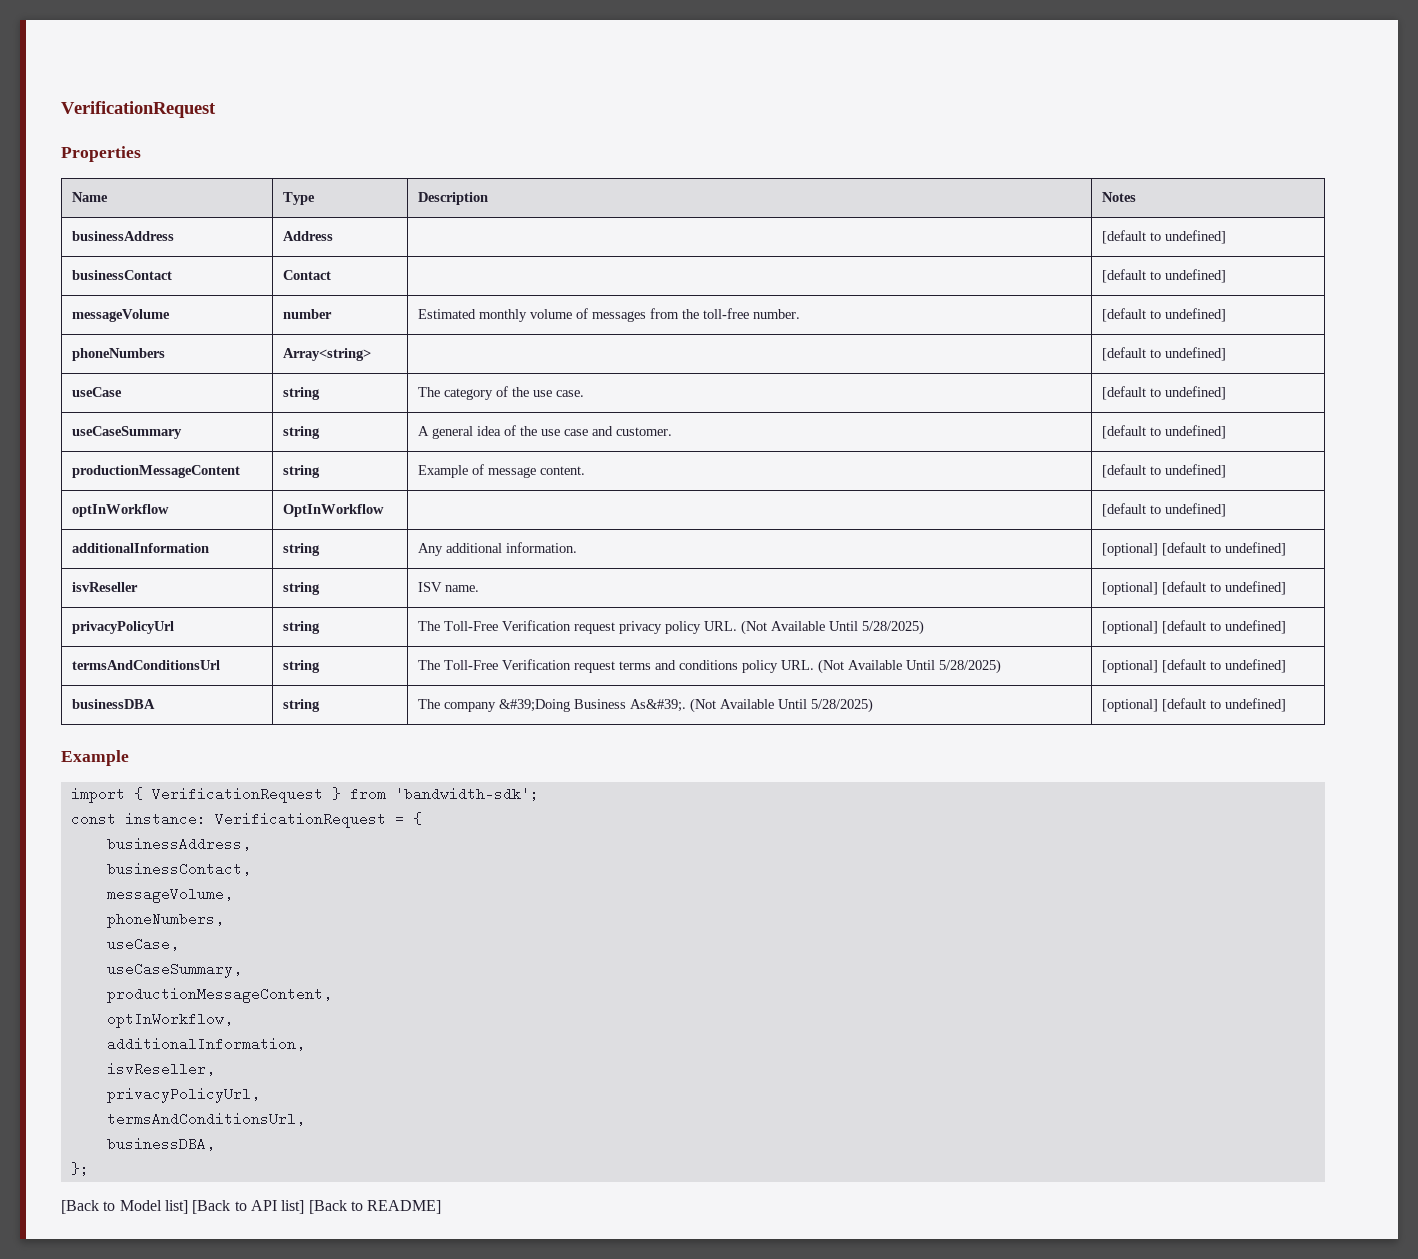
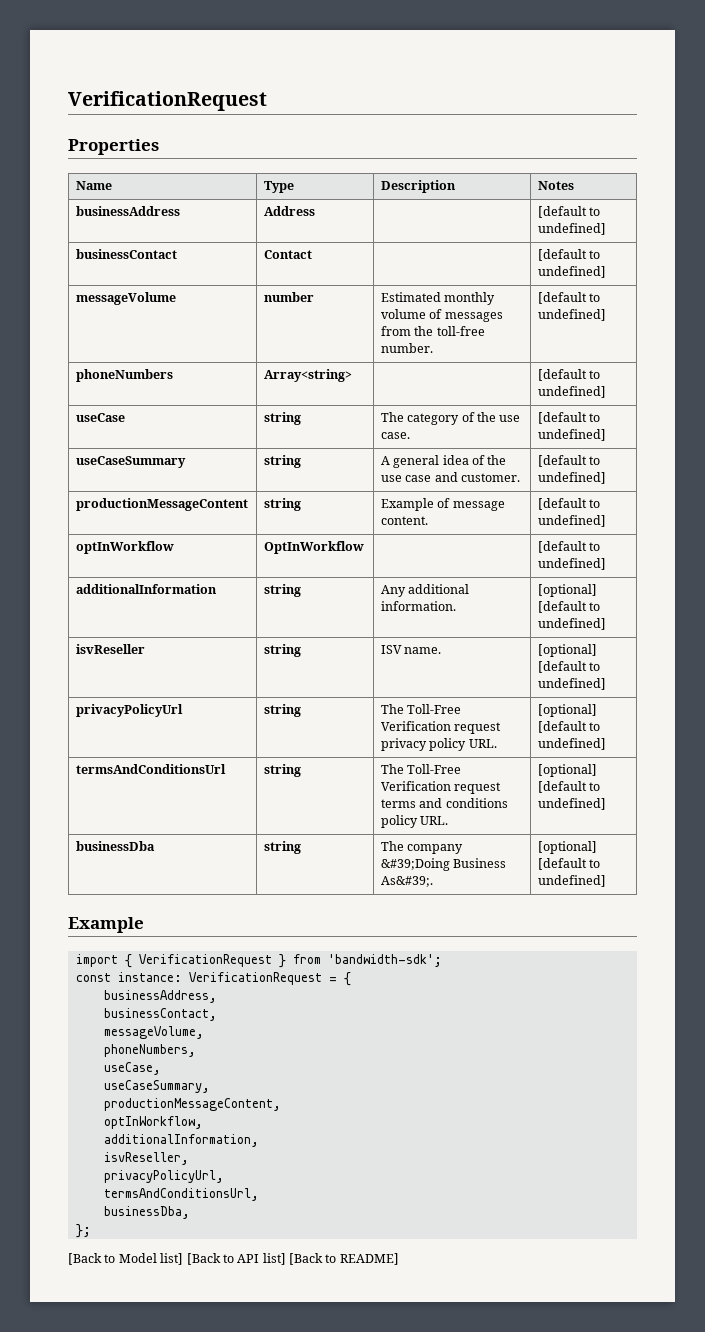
[740,620,924,635] (Not Available Until 5/28/2025) -> (497, 743) none
[817,659,1001,674] [1101,659,1286,673] [71,699,155,709] (Not Available Until 5/28/2025) | [optional] [default to undefined] // businessDBA -> [537,764,597,777] [537,781,601,793] [537,798,606,810] [75,841,155,851] | [optional] [default to undefined] // businessDba
[689,698,873,713] (Not Available Until 5/28/2025) -> (433, 881) none
[106,1137,215,1151] businessDBA, -> [103,1206,190,1219] businessDba,

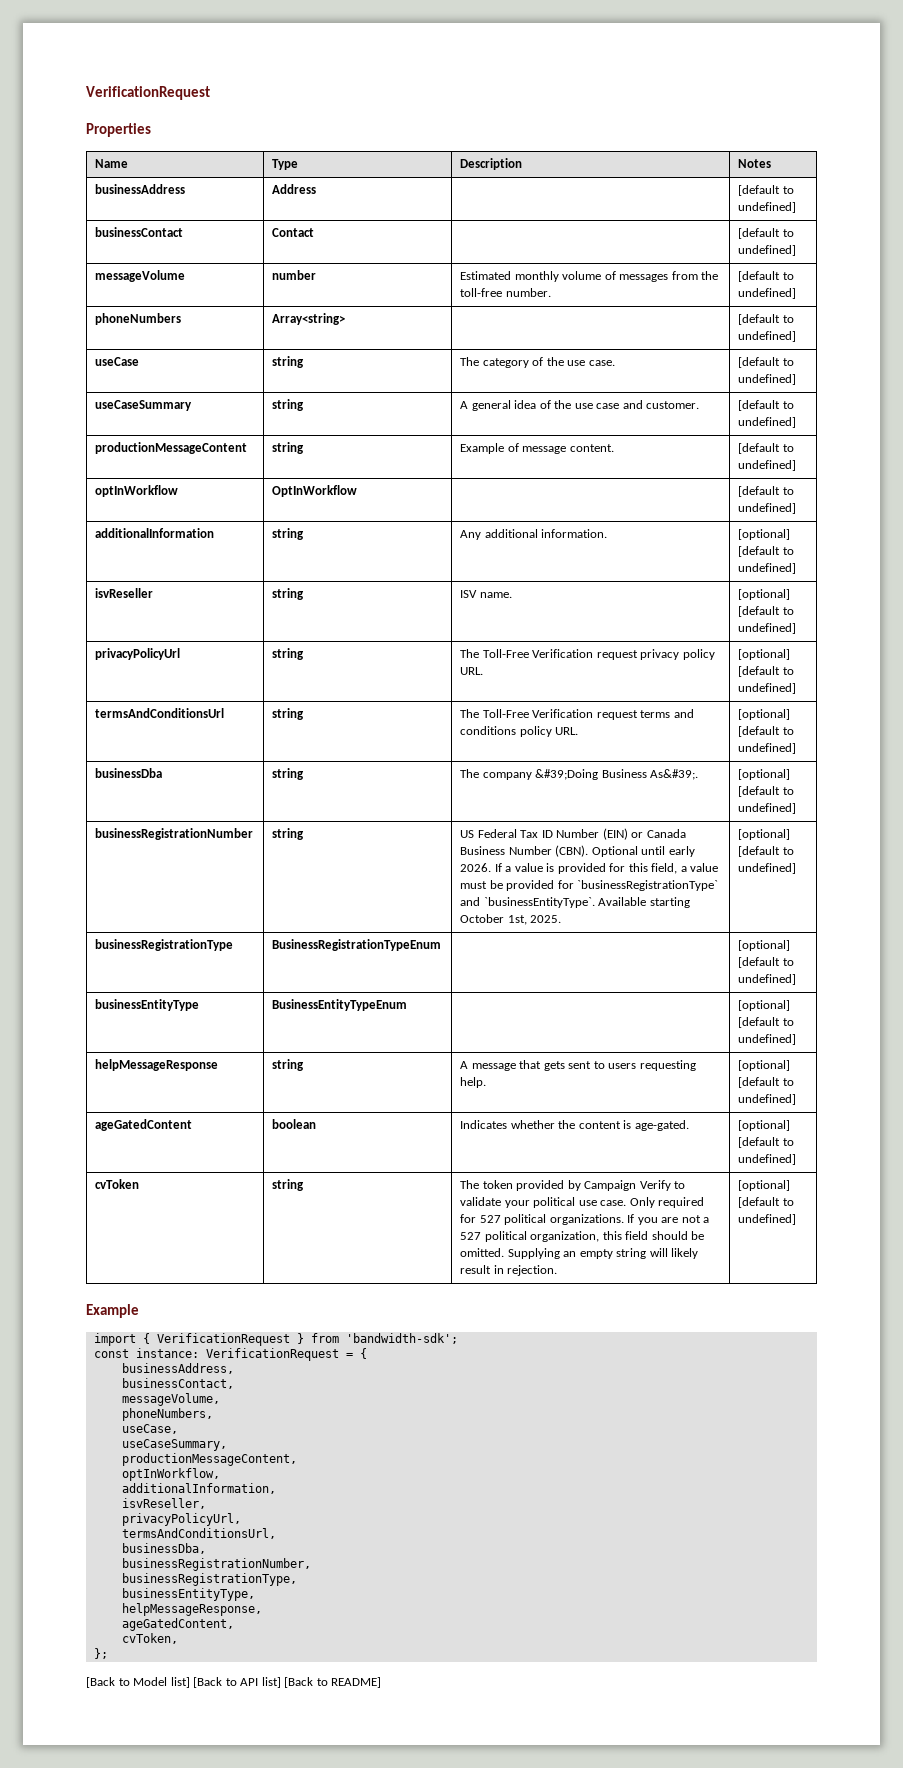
(606, 881) none -> [95,828,254,840] [272,828,305,840] [460,828,686,840] [460,845,695,857] [460,863,719,874] [460,880,719,891] [460,897,690,908] [460,914,562,925] [738,829,791,840] [738,846,794,857] [738,863,797,874] [95,939,234,951] [272,939,442,951] [738,940,791,951] [738,957,794,968] [738,974,797,985] [95,999,200,1011] [272,999,408,1011] [738,1000,791,1011] [738,1017,794,1028] [738,1034,797,1045] [95,1059,219,1071] [272,1059,305,1071] [460,1060,696,1071] [460,1077,487,1088] [738,1060,791,1071] [738,1077,794,1088] [738,1094,797,1105] [95,1119,193,1131] [272,1119,317,1129] [460,1120,689,1131] [738,1120,791,1131] [738,1137,794,1148] [738,1154,797,1165] [95,1179,140,1189] [272,1179,305,1191] [460,1180,686,1191] [460,1197,705,1208] [460,1214,710,1225] [460,1231,705,1242] [460,1248,699,1259] [460,1265,558,1276] [738,1180,791,1191] [738,1197,794,1208] [738,1214,797,1225] // businessRegistrationNumber | string | US Federal Tax ID Number (EIN) or Canada Business Number (CBN). Optional until early 2026. If a value is provided for this field, a value must be provided for `businessRegistrationType` and `businessEntityType`. Available starting October 1st, 2025. | [optional] [default to undefined] // businessRegistrationType | BusinessRegistrationTypeEnum | | [optional] [default to undefined] // businessEntityType | BusinessEntityTypeEnum | | [optional] [default to undefined] // helpMessageResponse | string | A message that gets sent to users requesting help. | [optional] [default to undefined] // ageGatedContent | boolean | Indicates whether the content is age-gated. | [optional] [default to undefined] // cvToken | string | The token provided by Campaign Verify to validate your political use case. Only required for 527 political organizations. If you are not a 527 political organization, this field should be omitted. Supplying an empty string will likely result in rejection. | [optional] [default to undefined]
(190, 1212) none -> [121,1558,311,1571] [121,1573,297,1586] [121,1588,255,1601] [121,1603,262,1616] [121,1618,234,1631] [121,1633,178,1644] // businessRegistrationNumber, // businessRegistrationType, // businessEntityType, // helpMessageResponse, // ageGatedContent, // cvToken,

